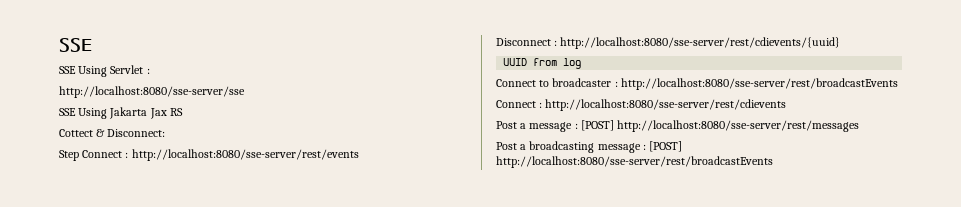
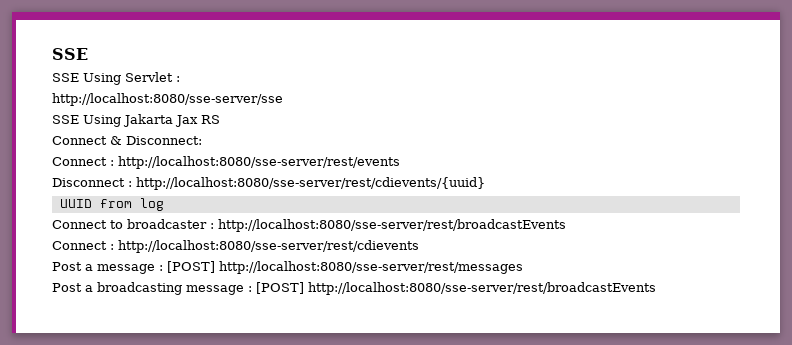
[59,129,93,137] Cottect -> [52,136,107,145] Connect
[59,150,79,161] Step -> (202, 140) none

